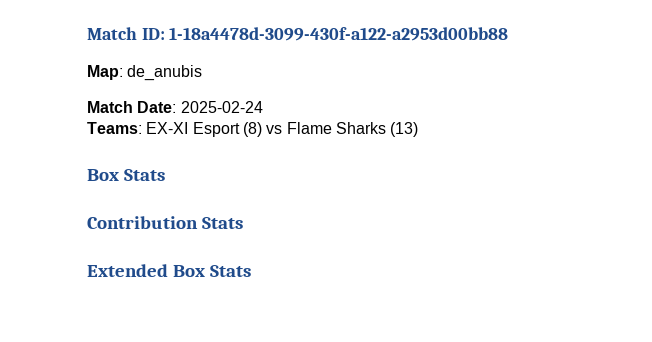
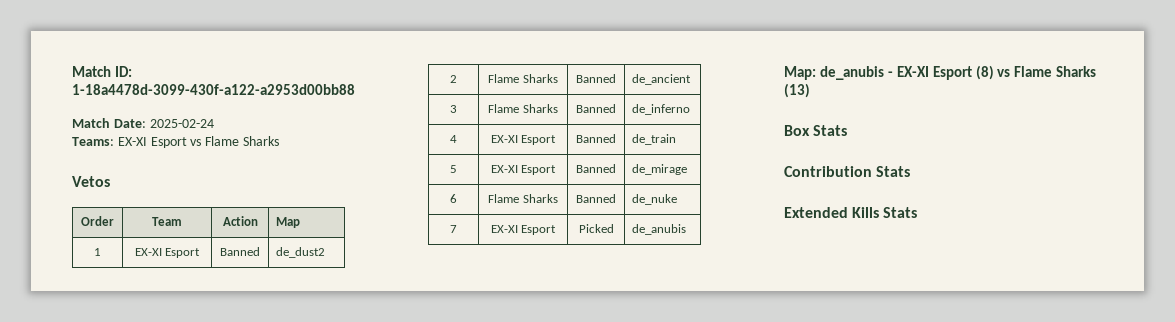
[87,65,203,81] // Map: de_anubis -> (355, 89) none
(240, 129) none -> [190,136,279,146] [72,176,110,187] [81,216,114,226] [152,217,182,226] [222,216,258,226] [276,217,301,228] [94,248,101,256] [134,248,201,258] [220,247,260,256] [276,247,326,258] [450,75,457,83] [488,74,558,83] [576,74,616,83] [632,74,692,85] [450,105,457,113] [488,104,558,113] [576,104,616,113] [632,104,691,115] [450,135,457,143] [490,135,557,145] [576,134,616,143] [632,134,677,145] [450,165,457,173] [490,165,557,175] [576,164,616,173] [632,164,688,175] [450,194,457,203] [488,194,558,203] [576,194,616,203] [632,194,678,205] [450,225,457,233] [490,225,557,235] [578,224,614,233] [632,224,687,235] [784,66,972,80] vs Flame Sharks // Vetos // Order | Team | Action | Map // 1 | EX-XI Esport | Banned | de_dust2 // 2 | Flame Sharks | Banned | de_ancient // 3 | Flame Sharks | Banned | de_inferno // 4 | EX-XI Esport | Banned | de_train // 5 | EX-XI Esport | Banned | de_mirage // 6 | Flame Sharks | Banned | de_nuke // 7 | EX-XI Esport | Picked | de_anubis // Map: de_anubis - EX-XI Esport
[173,265,206,277] Box -> [852,207,880,218] Kills

